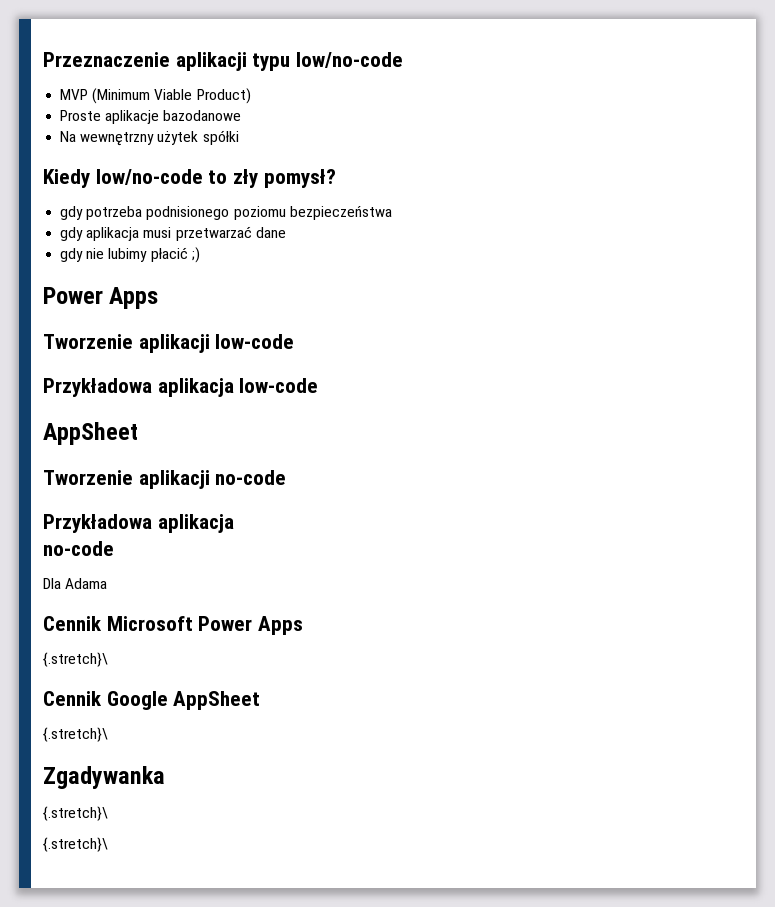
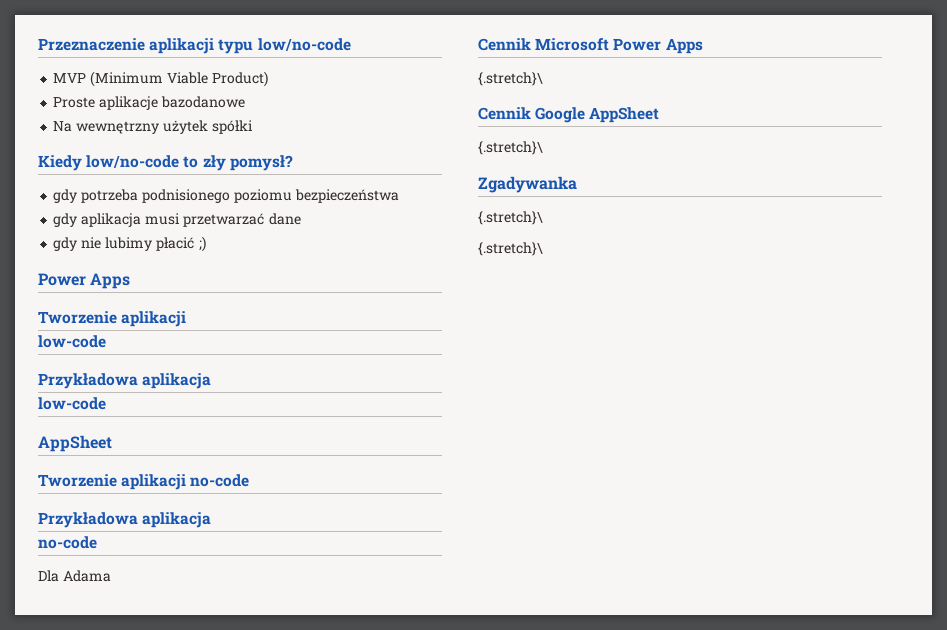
(210, 343) none -> (187, 319) //
(234, 387) none -> (212, 381) //

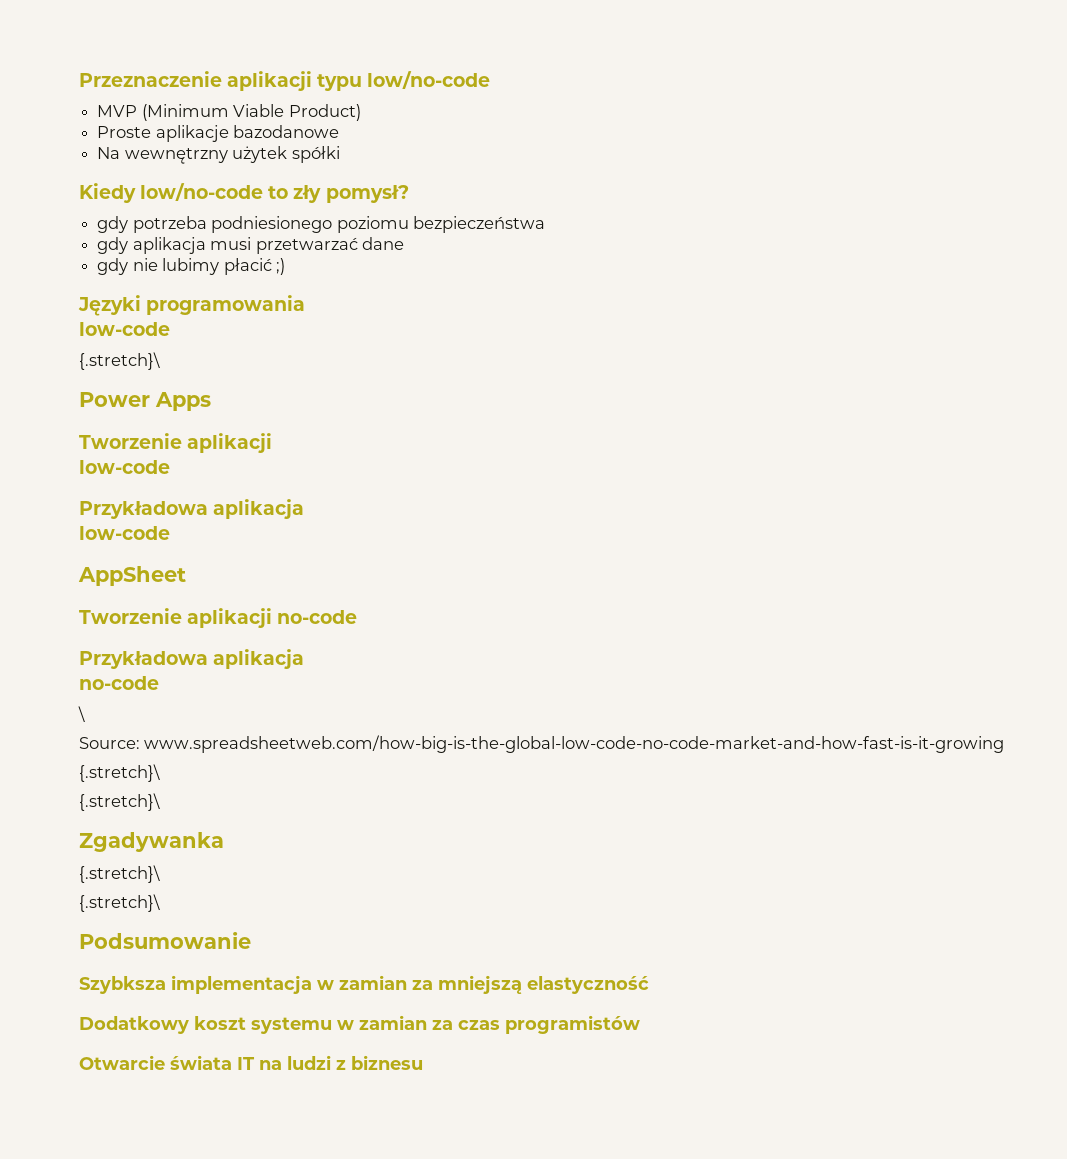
[141,189,230,203] podnisionego -> [211,216,333,233] podniesionego
(206, 244) none -> [78,295,306,316] [79,322,170,336] [79,352,160,370] // Języki programowania // low-code // {.stretch}\
[38,570,111,582] [478,38,703,54] [478,72,543,86] [478,107,660,123] [478,141,543,155] [478,176,577,193] [478,211,543,225] [478,242,543,256] Dla Adama // Cennik Microsoft Power Apps // {.stretch}\ // Cennik Google AppSheet // {.stretch}\ // Zgadywanka // {.stretch}\ // {.stretch}\ -> [78,706,85,722] [79,735,1005,753] [79,764,160,782] [79,793,160,811] [79,832,224,852] [79,865,160,883] [79,894,160,912] [79,932,251,949] [79,975,649,994] [79,1015,640,1034] [79,1055,423,1070] \ // Source: www.spreadsheetweb.com/how-big-is-the-global-low-code-no-code-market-and-how-fast-is-it-growing // {.stretch}\ // {.stretch}\ // Zgadywanka // {.stretch}\ // {.stretch}\ // Podsumowanie // Szybksza implementacja w zamian za mniejszą elastyczność // Dodatkowy koszt systemu w zamian za czas programistów // Otwarcie świata IT na ludzi z biznesu

